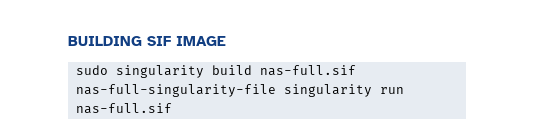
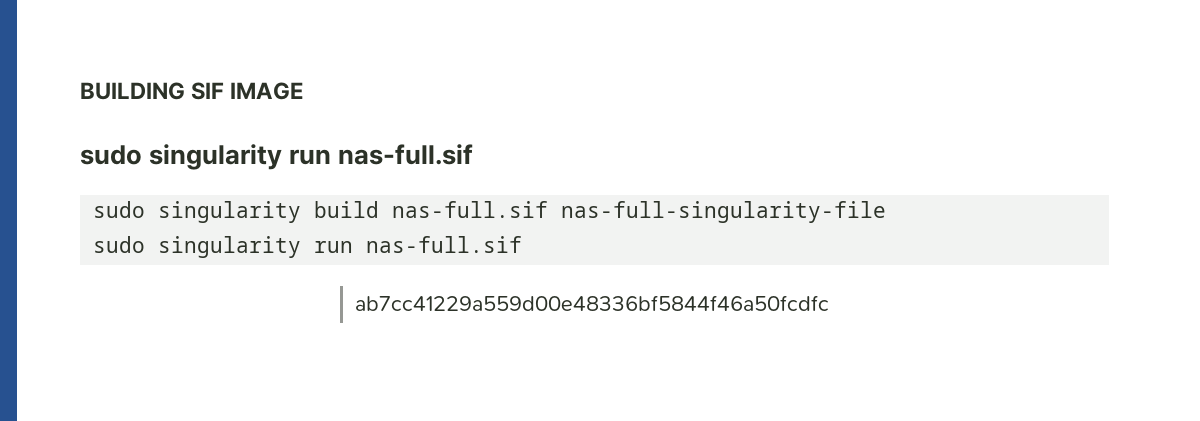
(226, 41) none -> [80,144,474,170] // sudo singularity run nas-full.sif
[283,84,404,97] [75,103,172,114] singularity run nas-full.sif -> [93,236,523,258] [355,295,830,311] // sudo singularity run nas-full.sif // ab7cc41229a559d00e48336bf5844f46a50fcdfc

